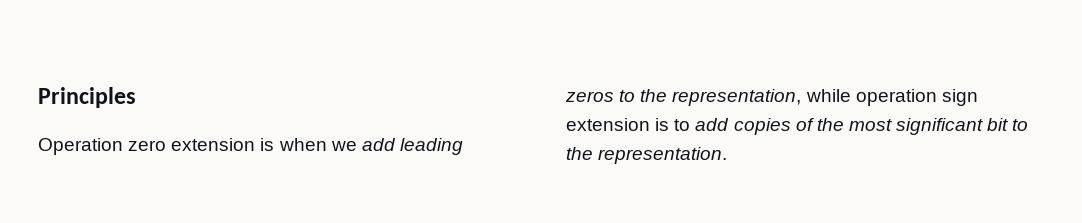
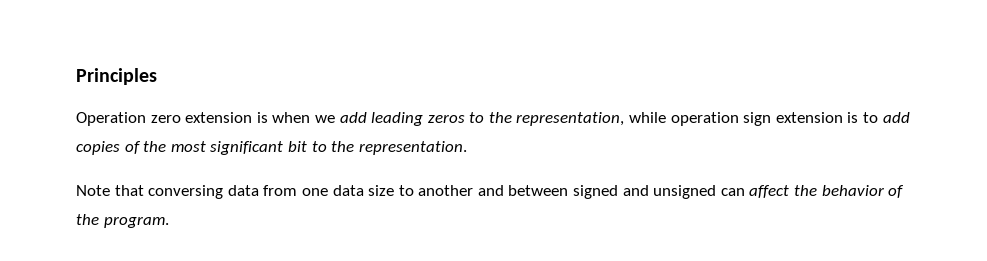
(728, 155) none -> [76,185,905,199] [76,214,169,228] // Note that conversing data from one data size to another and between signed and unsigned can affect the behavior of the program.

